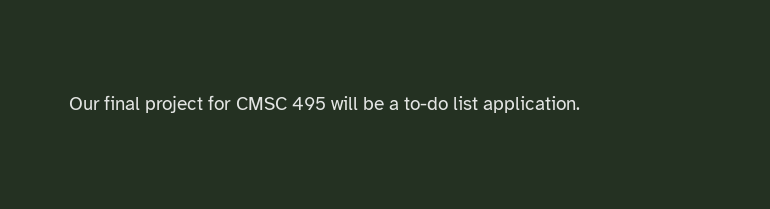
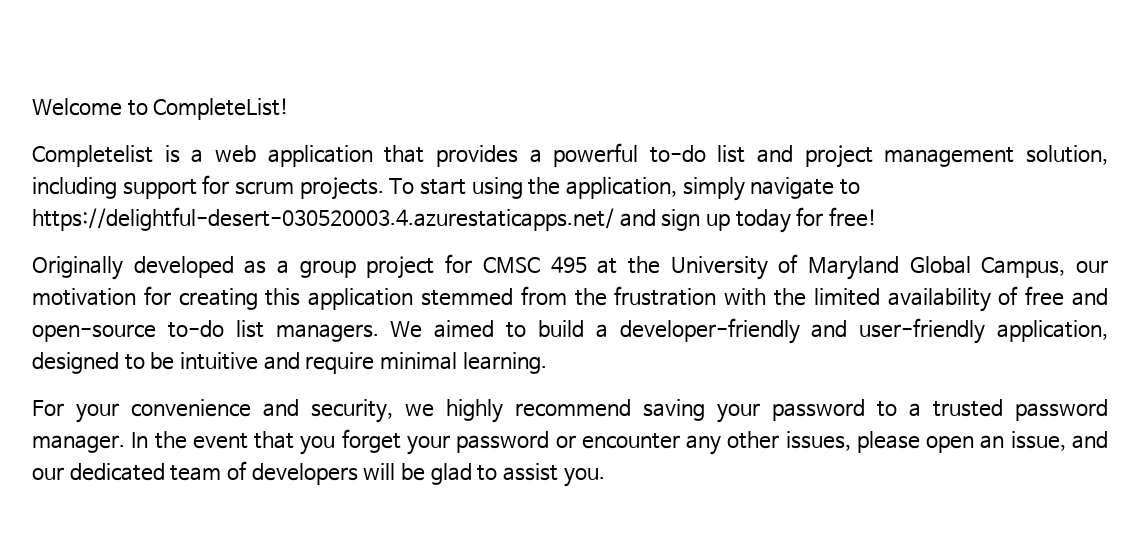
[69,95,581,113] Our final project for CMSC 495 will be a to-do list application. -> [32,98,290,120] [32,143,1108,168] [32,175,860,201] [32,207,877,233] [32,254,1108,280] [32,286,1109,312] [32,318,1109,344] [32,352,547,374] [32,399,1109,423] [32,429,1109,455] [32,461,605,487] Welcome to CompleteList! // Completelist is a web application that provides a powerful to-do list and project management solution, including support for scrum projects. To start using the application, simply navigate to https://delightful-desert-030520003.4.azurestaticapps.net/ and sign up today for free! // Originally developed as a group project for CMSC 495 at the University of Maryland Global Campus, our motivation for creating this application stemmed from the frustration with the limited availability of free and open-source to-do list managers. We aimed to build a developer-friendly and user-friendly application, designed to be intuitive and require minimal learning. // For your convenience and security, we highly recommend saving your password to a trusted password manager. In the event that you forget your password or encounter any other issues, please open an issue, and our dedicated team of developers will be glad to assist you.

